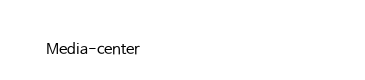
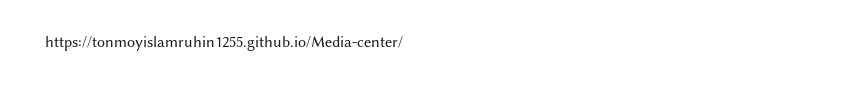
[46,42,140,55] Media-center -> [45,36,403,51] https://tonmoyislamruhin1255.github.io/Media-center/

